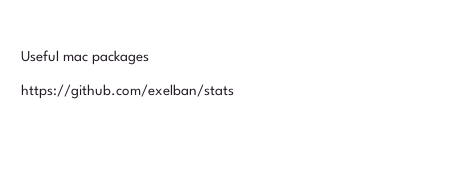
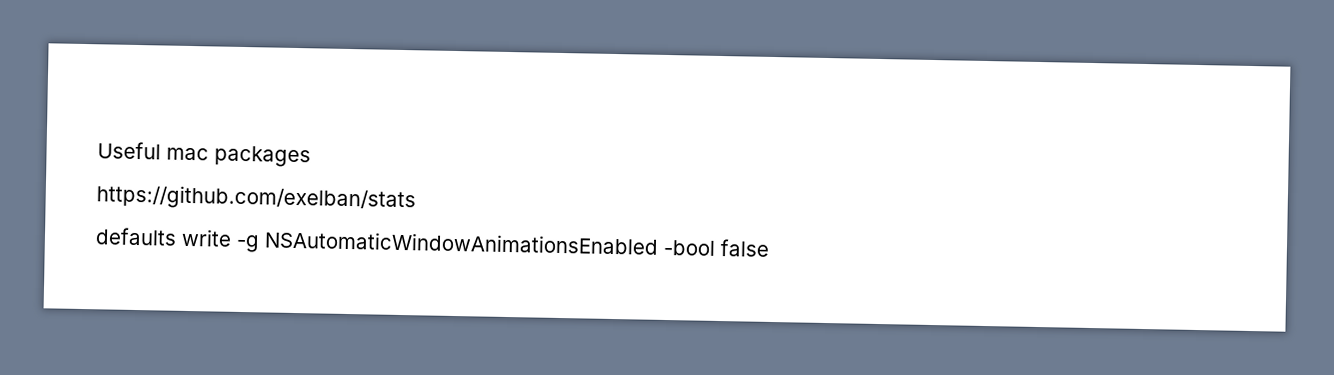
(234, 91) none -> [95,227,770,257] // defaults write -g NSAutomaticWindowAnimationsEnabled -bool false

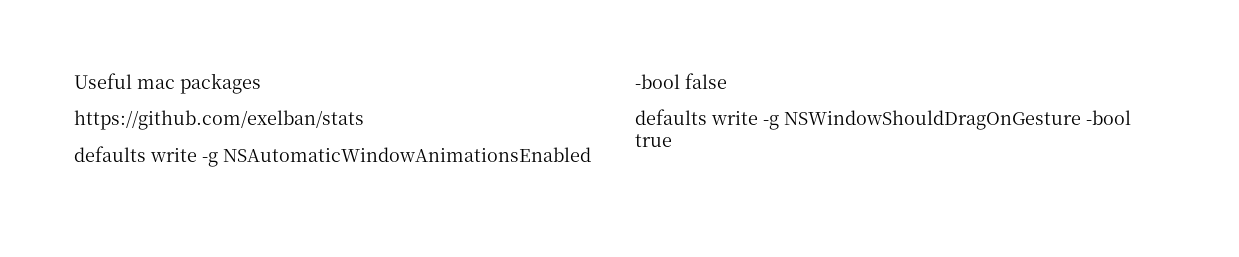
(770, 248) none -> [635,109,1131,130] [635,134,672,147] // defaults write -g NSWindowShouldDragOnGesture -bool true

